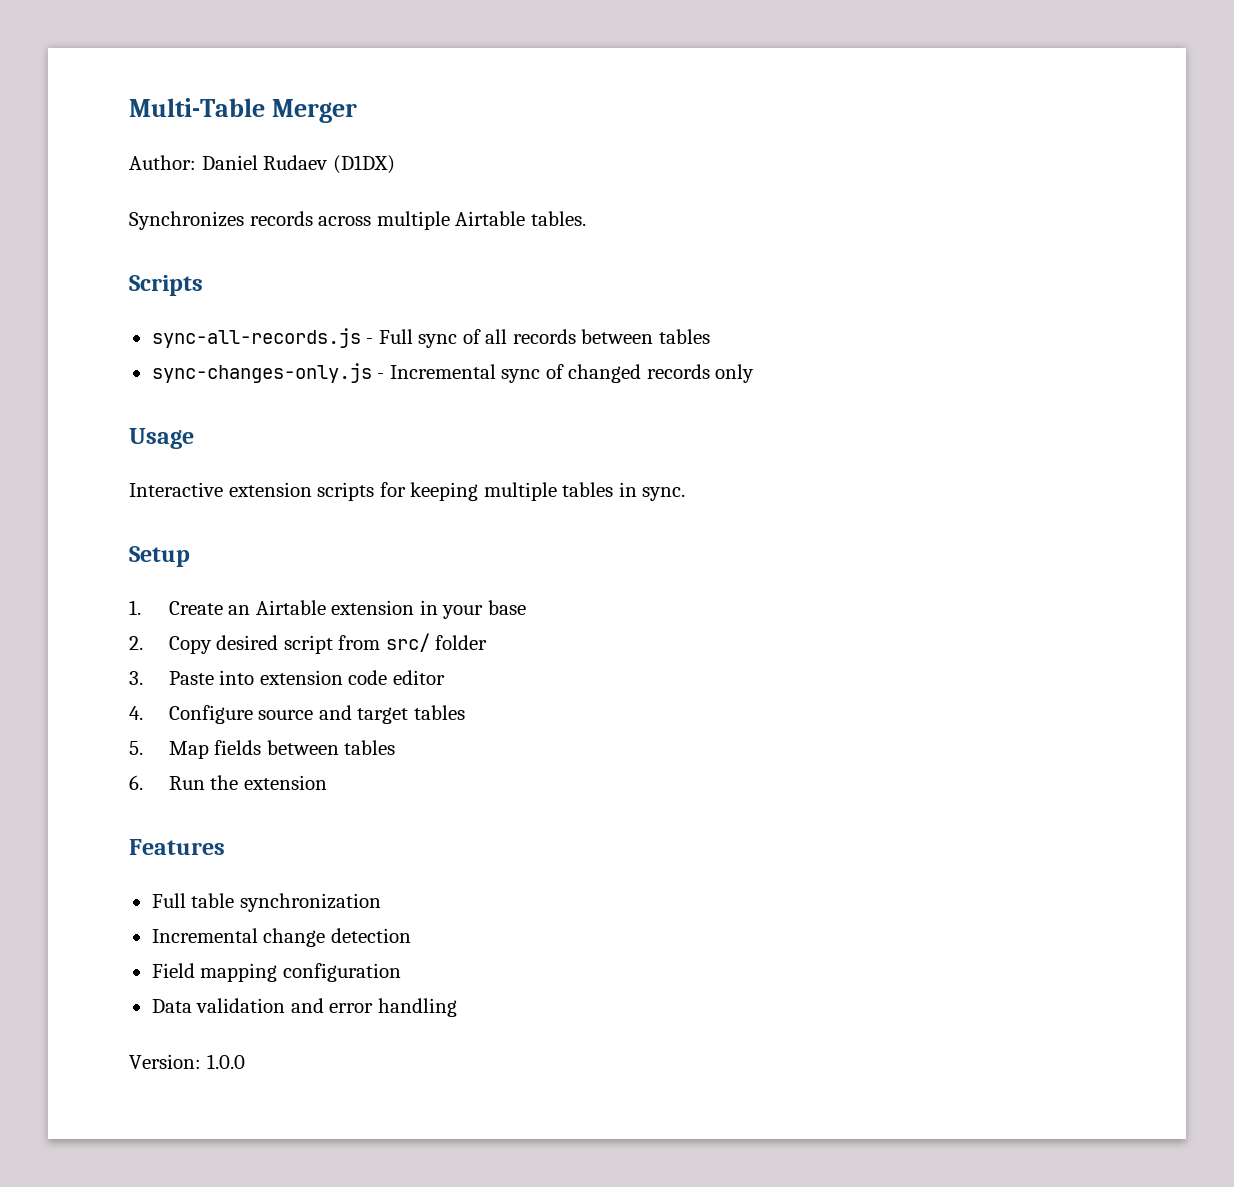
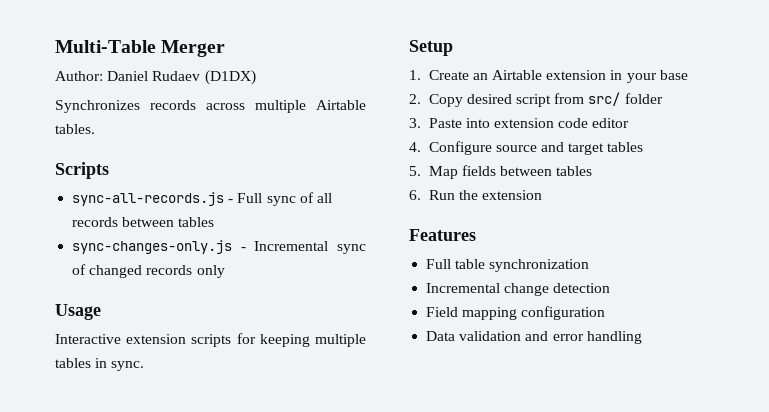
[129,1054,245,1069] // Version: 1.0.0 -> (642, 337) none

